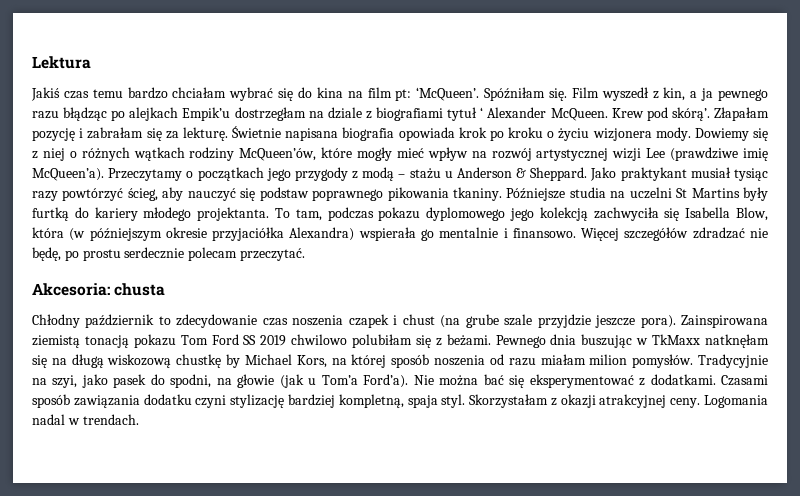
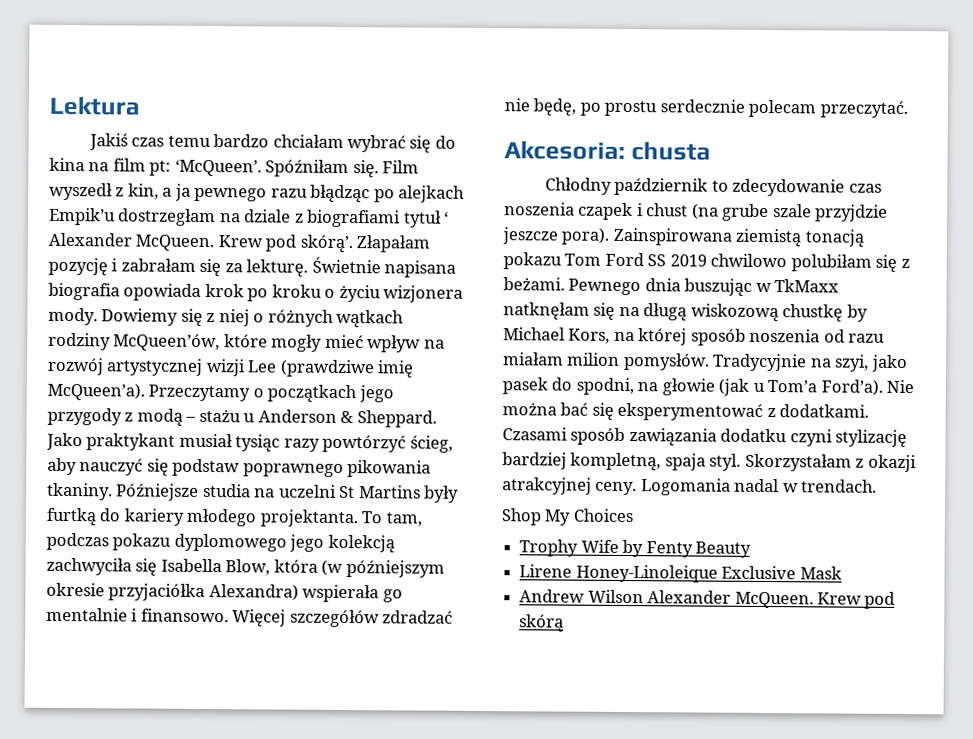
(139, 419) none -> [501,508,634,526] [519,539,751,558] [519,564,842,583] [519,589,896,609] [519,614,565,633] // Shop My Choices // Trophy Wife by Fenty Beauty // Lirene Honey-Linoleique Exclusive Mask // Andrew Wilson Alexander McQueen. Krew pod skórą

